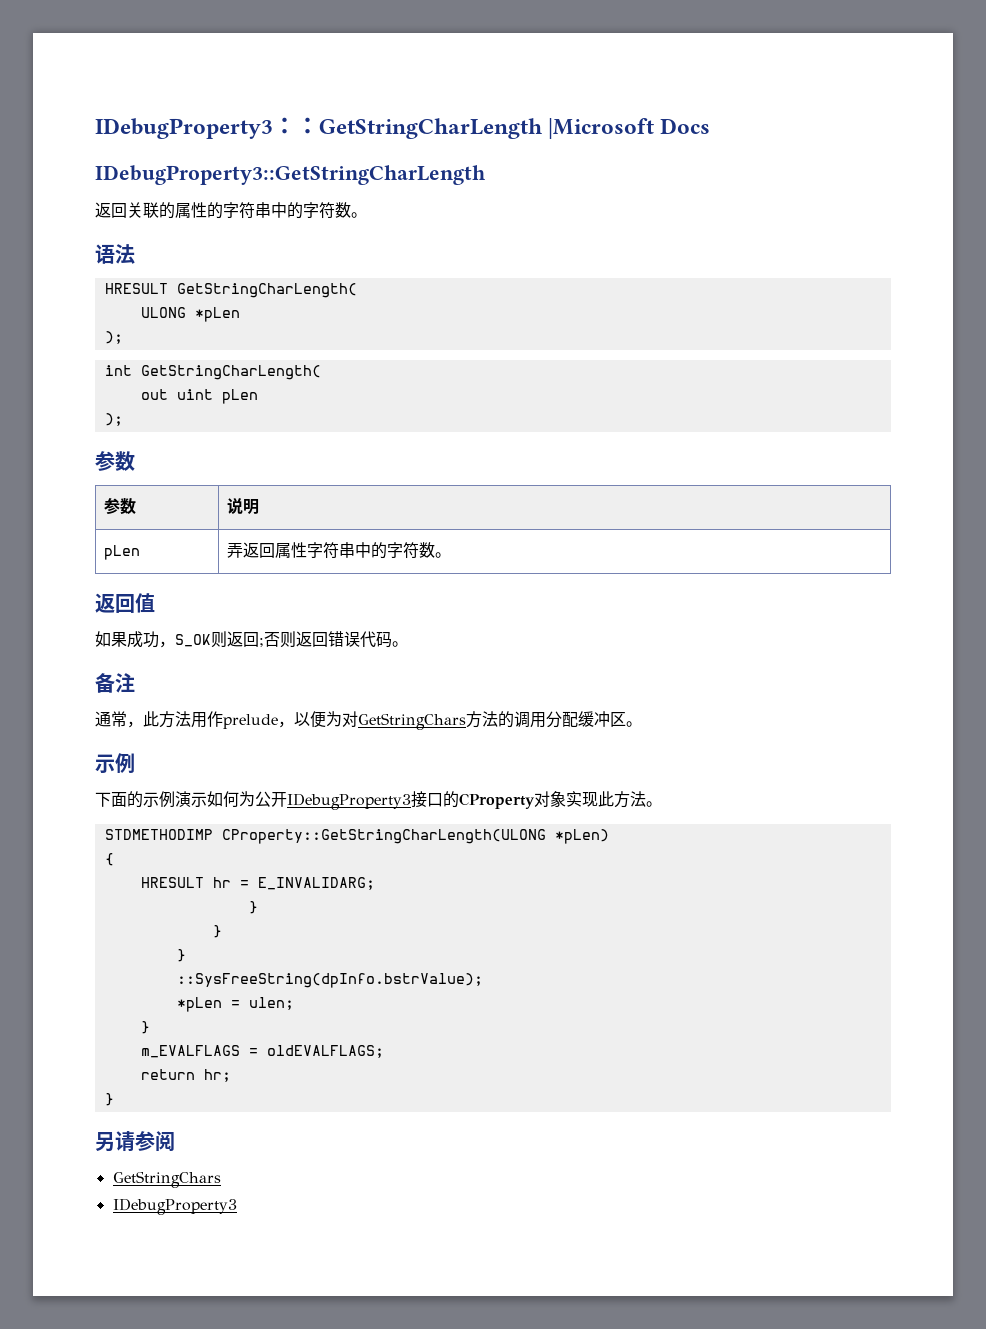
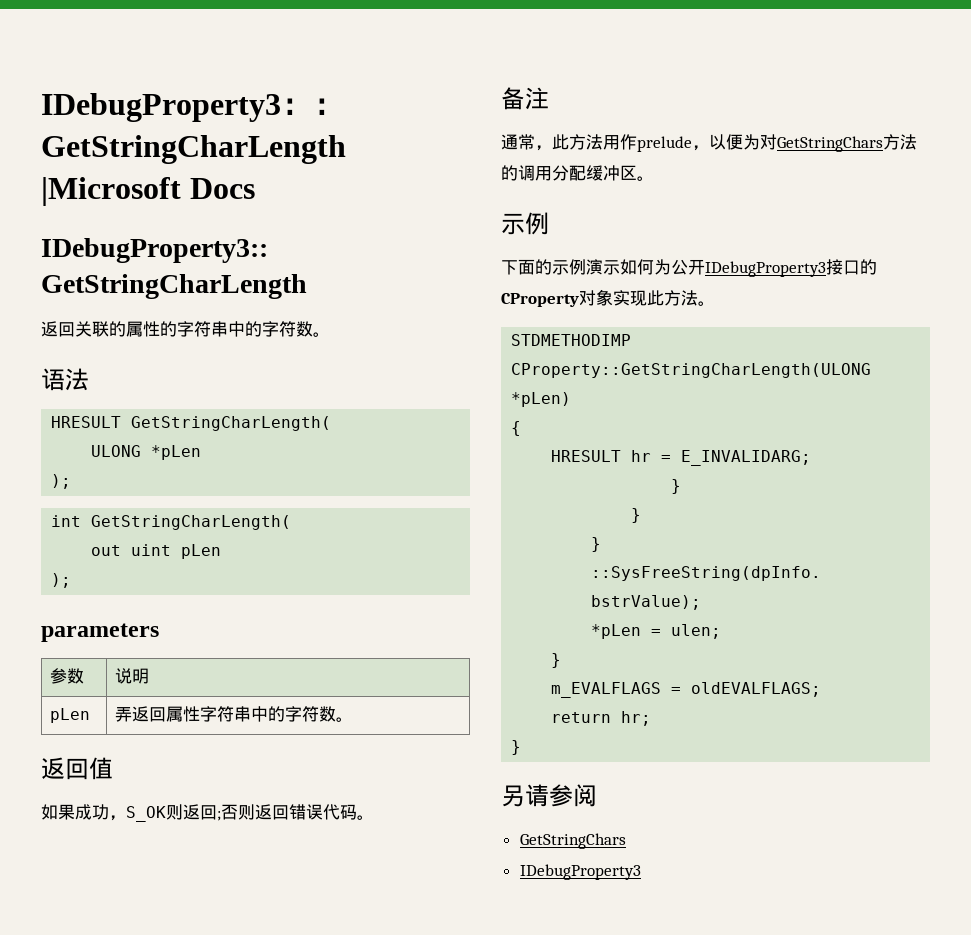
[95,451,135,471] 参数 -> [41,623,159,642] parameters

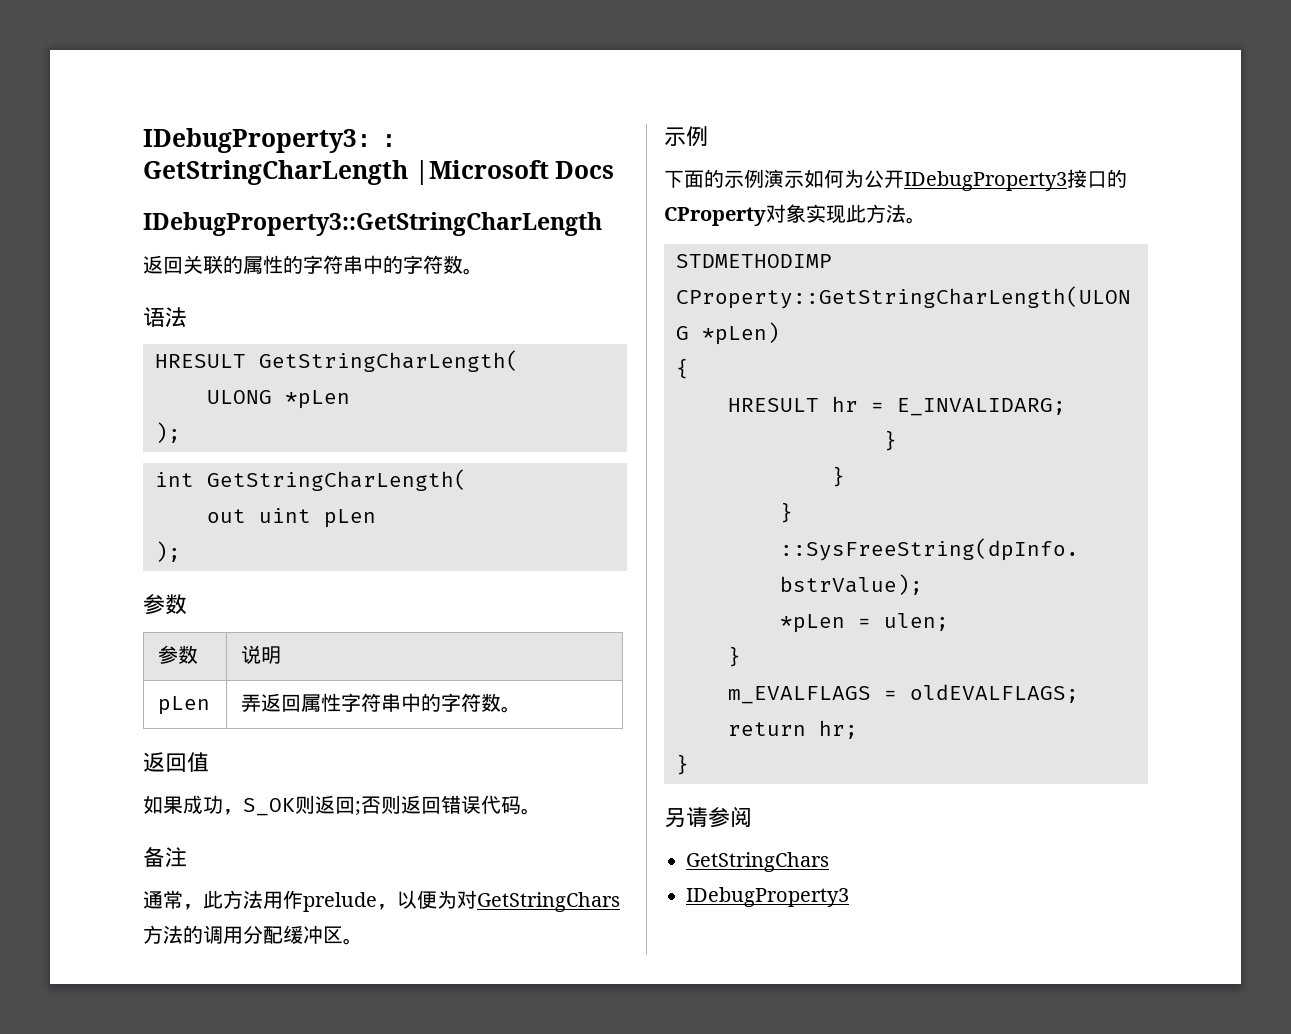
[41,623,159,642] parameters -> [143,594,187,615] 参数

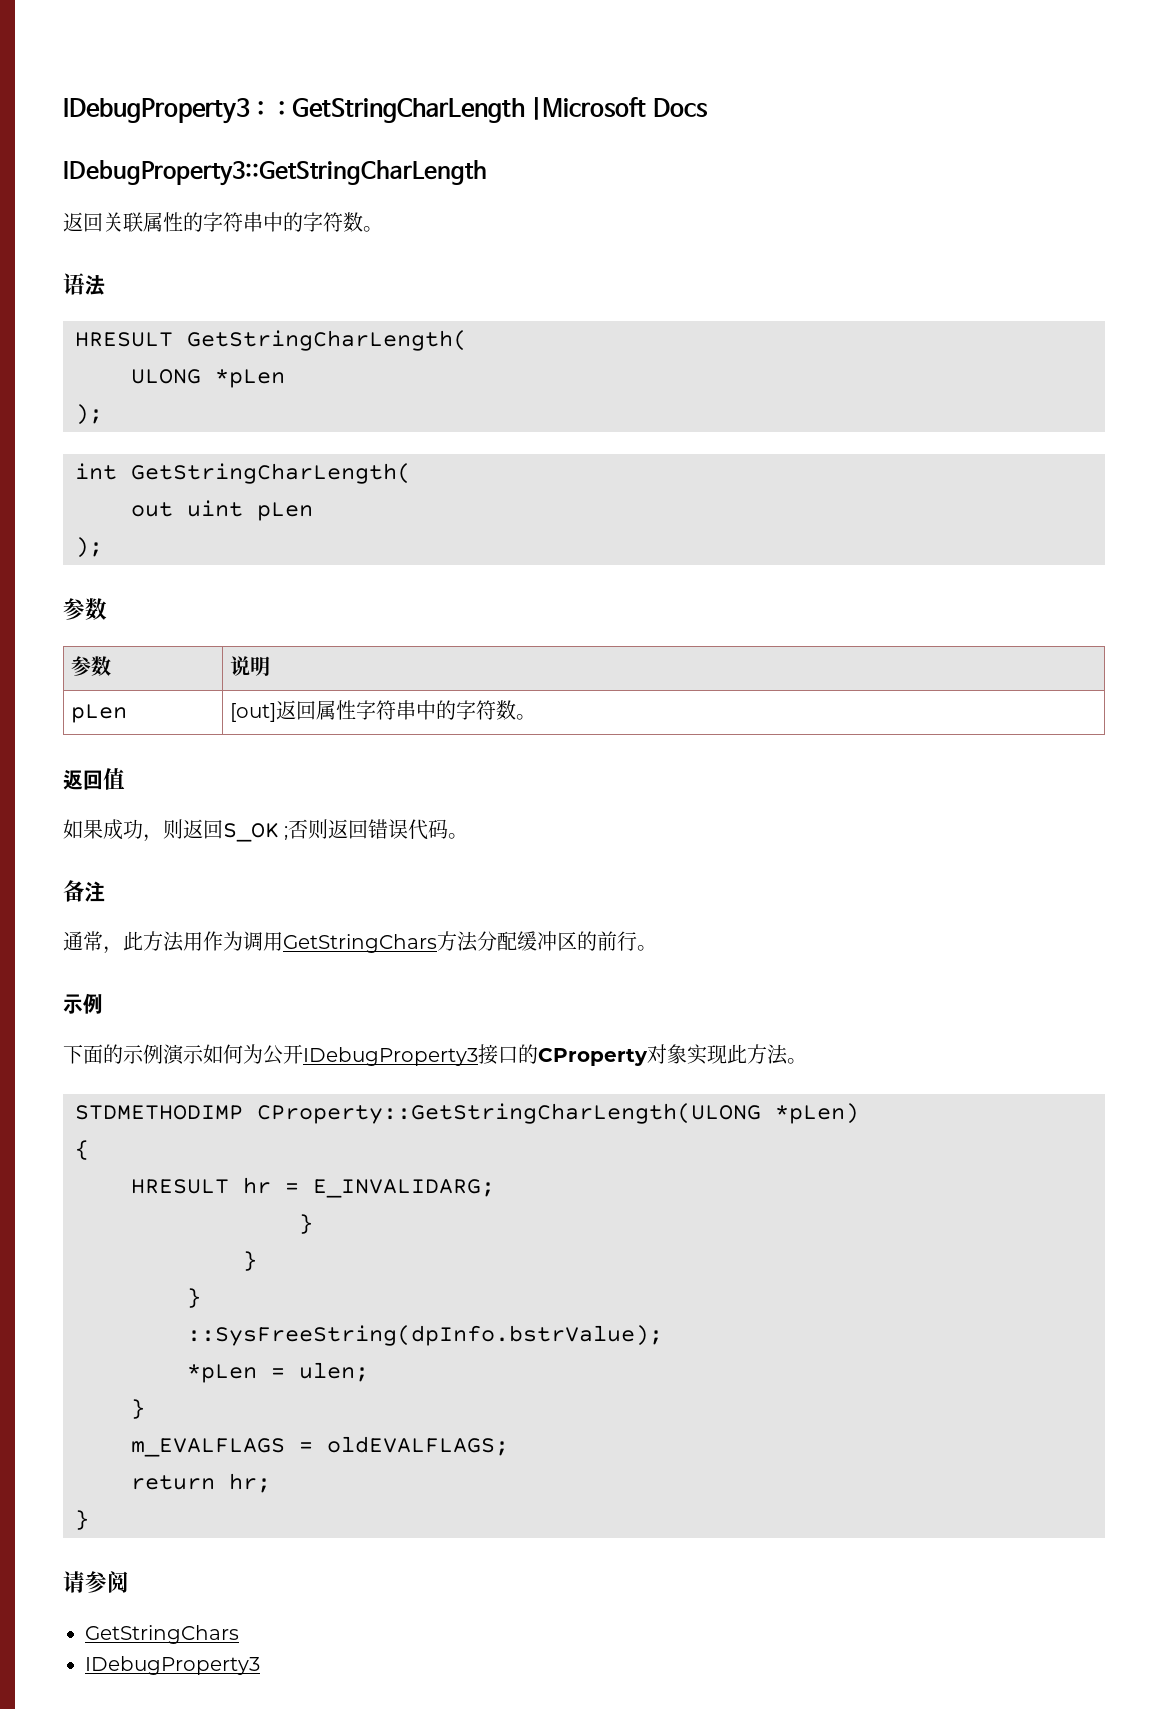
[223,255,243,274] 的 -> (143, 222) none
[241,694,262,712] 弄 -> [230,703,277,722] [out]
[243,795,355,816] S_OK则返回 -> [163,819,279,842] 则返回S_OK
[303,890,477,912] prelude，以便为对 -> [223,931,283,951] 为调用
[183,925,243,944] 的调用 -> (478, 941) none
(343, 935) none -> [577,931,637,951] 的前行
[664,808,686,828] 另 -> (89, 1520) none

